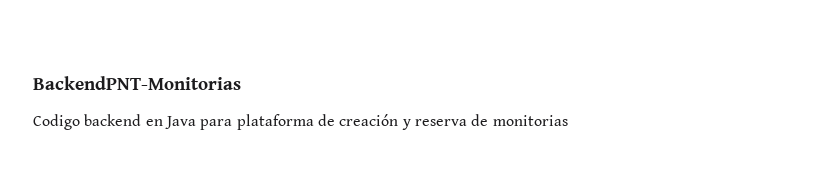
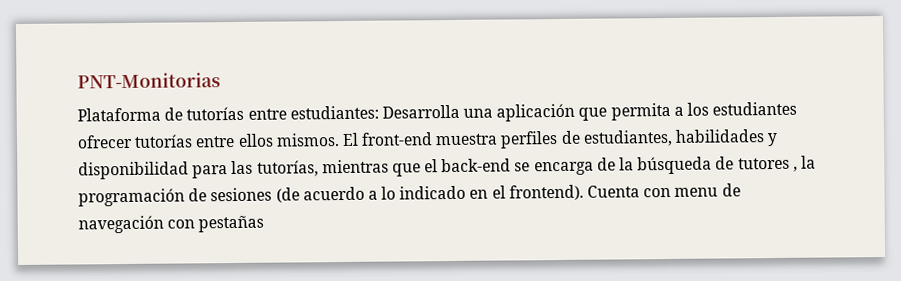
[33,76,241,90] [33,114,568,130] BackendPNT-Monitorias // Codigo backend en Java para plataforma de creación y reserva de monitorias -> [77,72,221,89] [77,101,798,122] [77,129,779,149] [78,155,816,180] [78,183,741,207] [78,215,265,234] PNT-Monitorias // Plataforma de tutorías entre estudiantes: Desarrolla una aplicación que permita a los estudiantes ofrecer tutorías entre ellos mismos. El front-end muestra perfiles de estudiantes, habilidades y disponibilidad para las tutorías, mientras que el back-end se encarga de la búsqueda de tutores , la programación de sesiones (de acuerdo a lo indicado en el frontend). Cuenta con menu de navegación con pestañas

